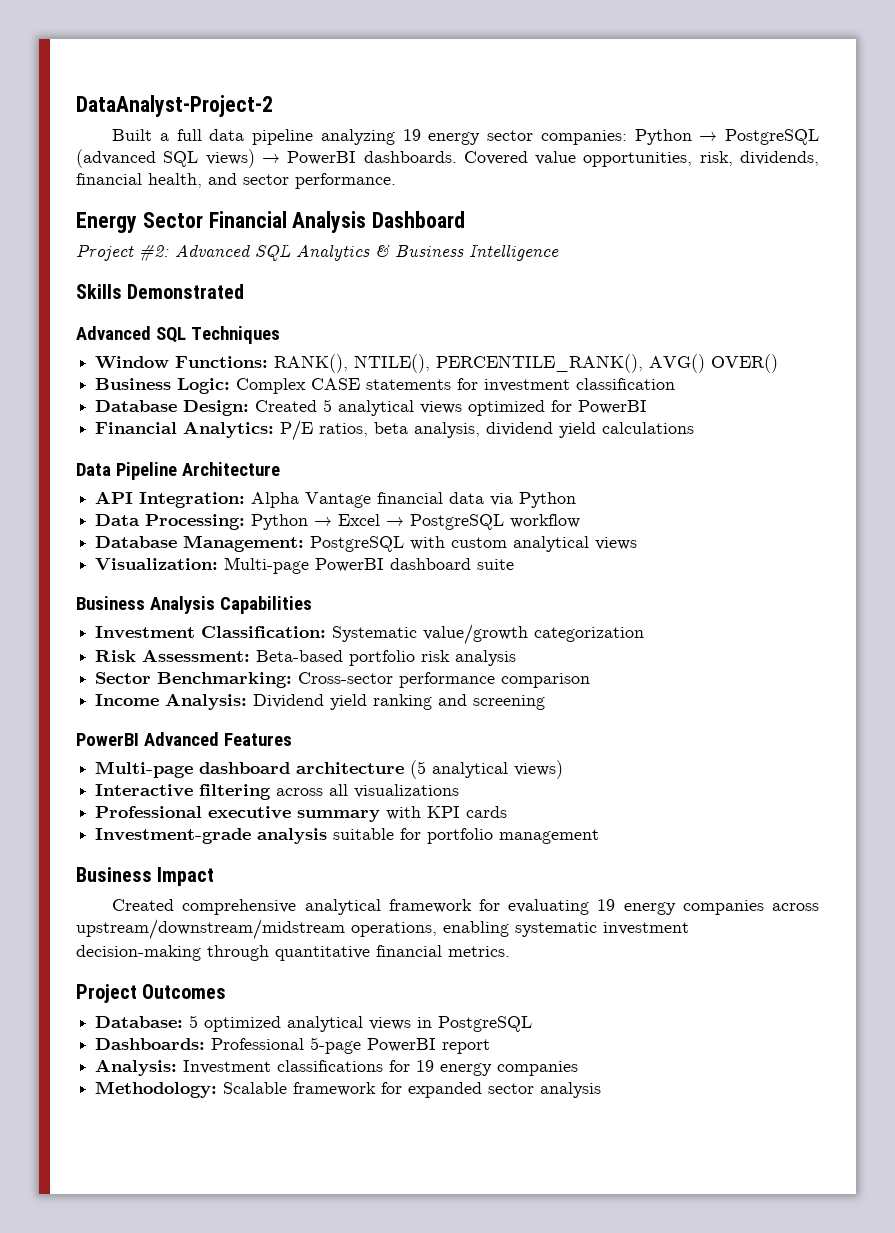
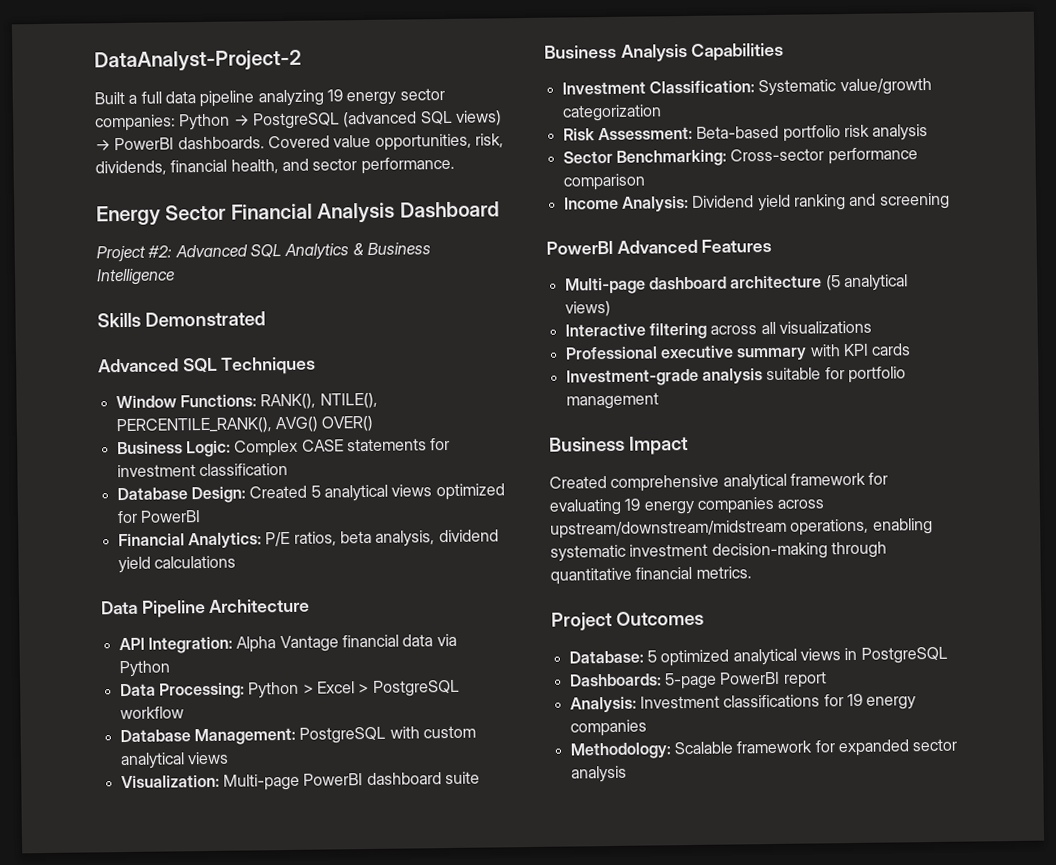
[314,514,405,526] → Excel → -> [302,681,370,694] > Excel >
[211,1038,305,1050] Professional -> (662, 680) none

